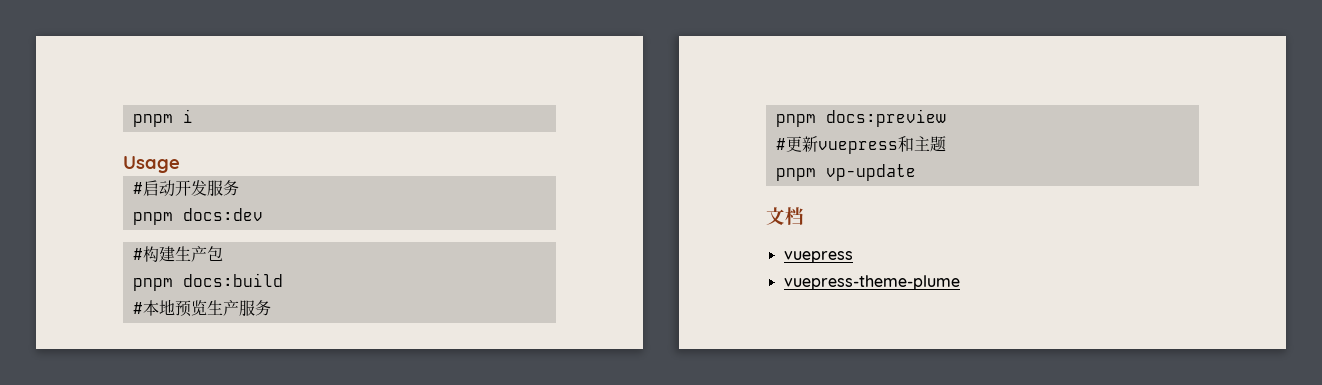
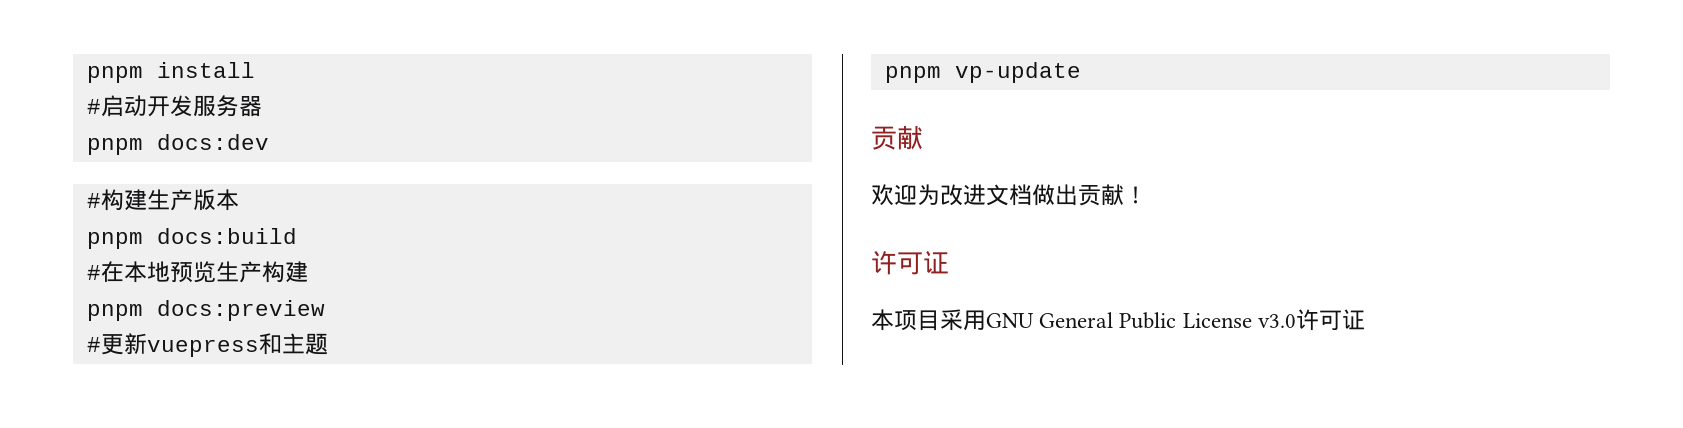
[132,109,193,127] [123,156,180,173] pnpm i // Usage -> [86,62,255,83] pnpm install
(239, 188) none -> [238,96,262,117] 器
[206,246,223,261] 包 -> [192,189,239,211] 版本
(143, 308) none -> [100,261,124,282] 在
[238,300,271,316] 服务 -> [261,261,308,283] 构建
[766,207,804,225] [783,251,853,263] [783,275,960,290] 文档 // vuepress // vuepress-theme-plume -> [871,125,923,150] [871,184,1147,206] [871,250,949,275] [871,309,1365,331] 贡献 // 欢迎为改进文档做出贡献！ // 许可证 // 本项目采用GNU General Public License v3.0许可证

